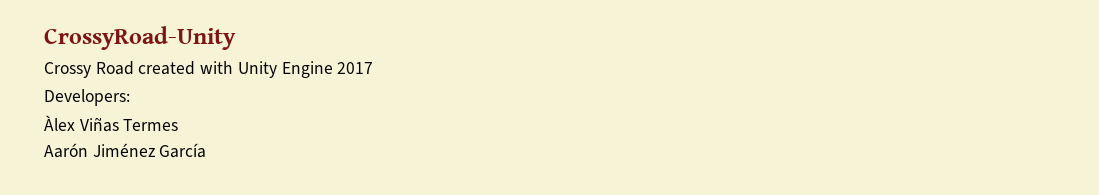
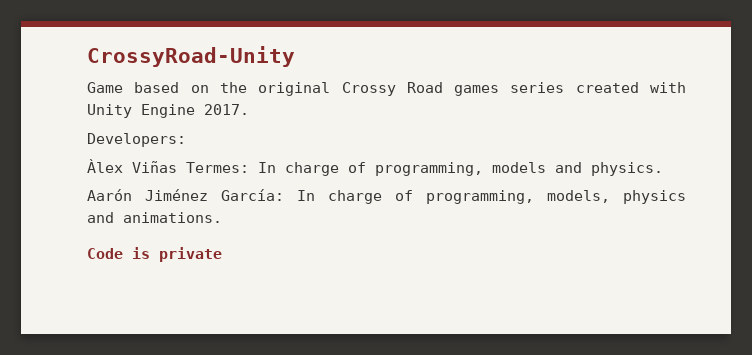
[44,61,134,78] Crossy Road -> [87,82,565,96] Game based on the original Crossy Road games series
[337,62,374,74] 2017 -> [204,104,249,115] 2017.
[123,119,179,131] [44,143,207,158] Termes // Aarón Jiménez García -> [186,162,663,176] [87,189,686,204] [87,212,222,223] [87,247,222,262] Termes: In charge of programming, models and physics. // Aarón Jiménez García: In charge of programming, models, physics and animations. // Code is private

